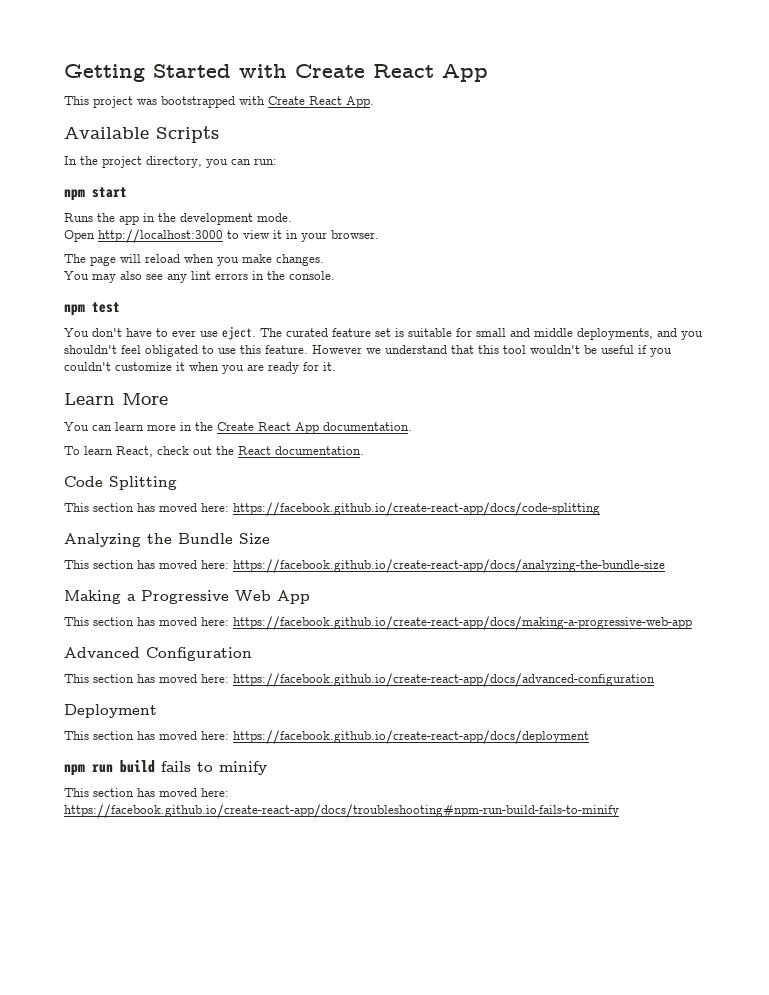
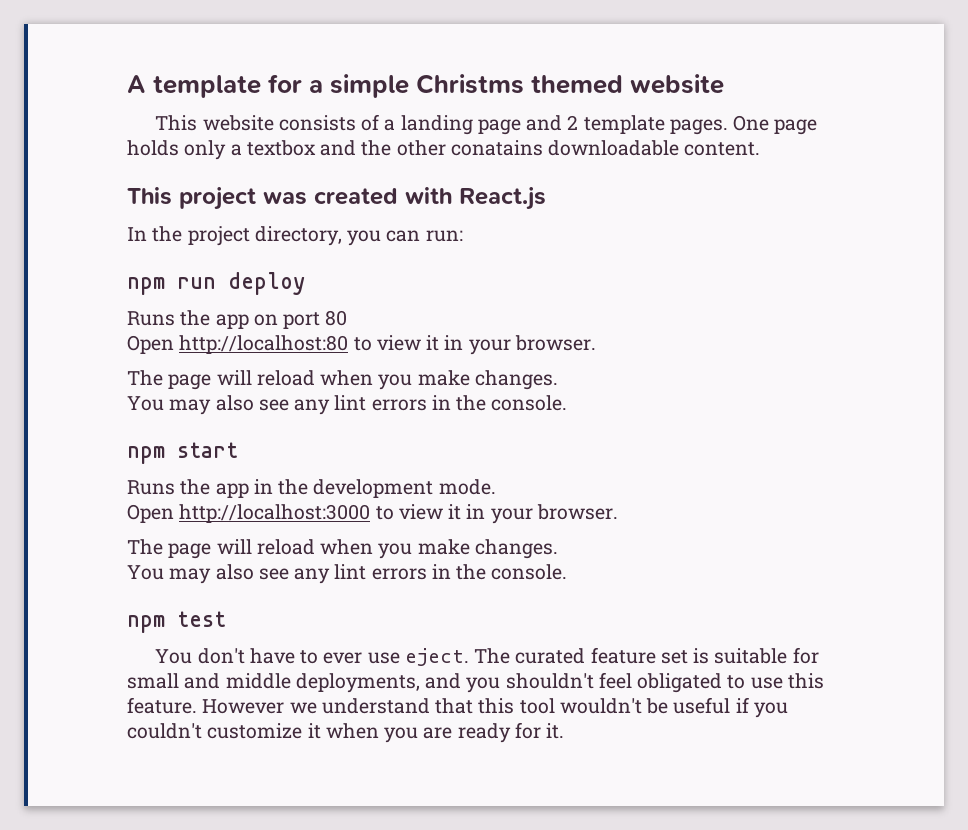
[64,64,488,82] [64,96,374,108] [64,126,219,143] Getting Started with Create React App // This project was bootstrapped with Create React App. // Available Scripts -> [127,74,725,98] [155,114,818,135] [127,140,761,160] [127,187,546,210] A template for a simple Christms themed website // This website consists of a landing page and 2 template pages. One page holds only a textbox and the other conatains downloadable content. // This project was created with React.js
(277, 161) none -> [127,272,305,295] [127,310,348,329] [127,335,596,355] [127,370,558,390] [127,395,568,415] // npm run deploy // Runs the app on port 80 // Open http://localhost:80 to view it in your browser. // The page will reload when you make changes. // You may also see any lint errors in the console.
[64,393,168,405] [64,422,412,434] [64,446,364,457] [64,476,177,490] [64,502,600,516] [64,533,270,547] [64,559,665,573] [64,590,310,604] [64,616,692,630] [64,647,252,661] [64,673,655,687] [64,704,157,718] [64,730,589,744] [64,760,267,776] [64,788,229,797] [64,804,619,818] // Learn More // You can learn more in the Create React App documentation. // To learn React, check out the React documentation. // Code Splitting // This section has moved here: https://facebook.github.io/create-react-app/docs/code-splitting // Analyzing the Bundle Size // This section has moved here: https://facebook.github.io/create-react-app/docs/analyzing-the-bundle-size // Making a Progressive Web App // This section has moved here: https://facebook.github.io/create-react-app/docs/making-a-progressive-web-app // Advanced Configuration // This section has moved here: https://facebook.github.io/create-react-app/docs/advanced-configuration // Deployment // This section has moved here: https://facebook.github.io/create-react-app/docs/deployment // npm run build fails to minify // This section has moved here: https://facebook.github.io/create-react-app/docs/troubleshooting#npm-run-build-fails-to-minify -> (565, 731) none

